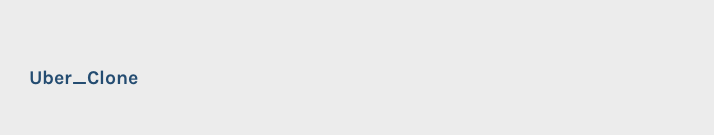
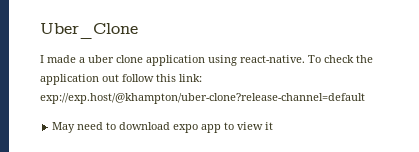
(138, 77) none -> [40,55,373,66] [40,74,202,85] [40,93,365,104] [52,122,274,133] // I made a uber clone application using react-native. To check the application out follow this link: exp://exp.host/@khampton/uber-clone?release-channel=default // May need to download expo app to view it

